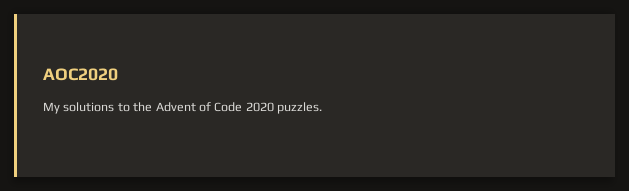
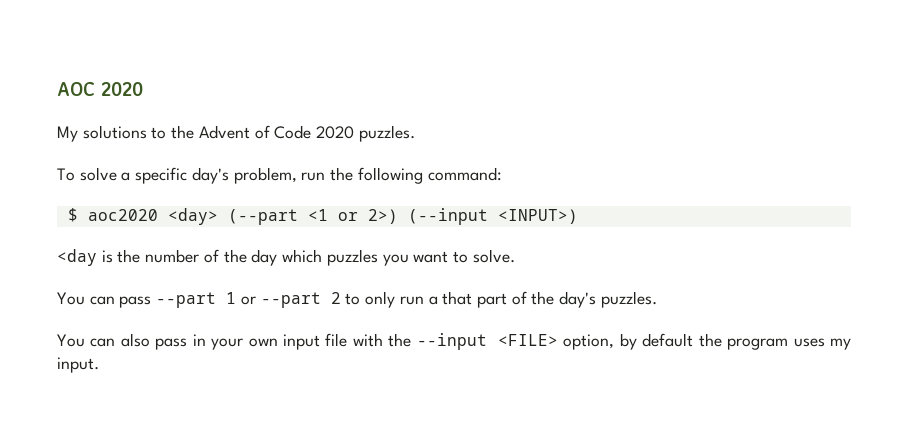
[43,68,118,81] AOC2020 -> [57,82,143,96] AOC 2020
(322, 108) none -> [57,167,502,184] [67,208,578,225] [57,249,515,266] [57,291,657,308] [57,333,852,350] [57,357,99,373] // To solve a specific day's problem, run the following command: // $ aoc2020 <day> (--part <1 or 2>) (--input <INPUT>) // <day is the number of the day which puzzles you want to solve. // You can pass --part 1 or --part 2 to only run a that part of the day's puzzles. // You can also pass in your own input file with the --input <FILE> option, by default the program uses my input.

